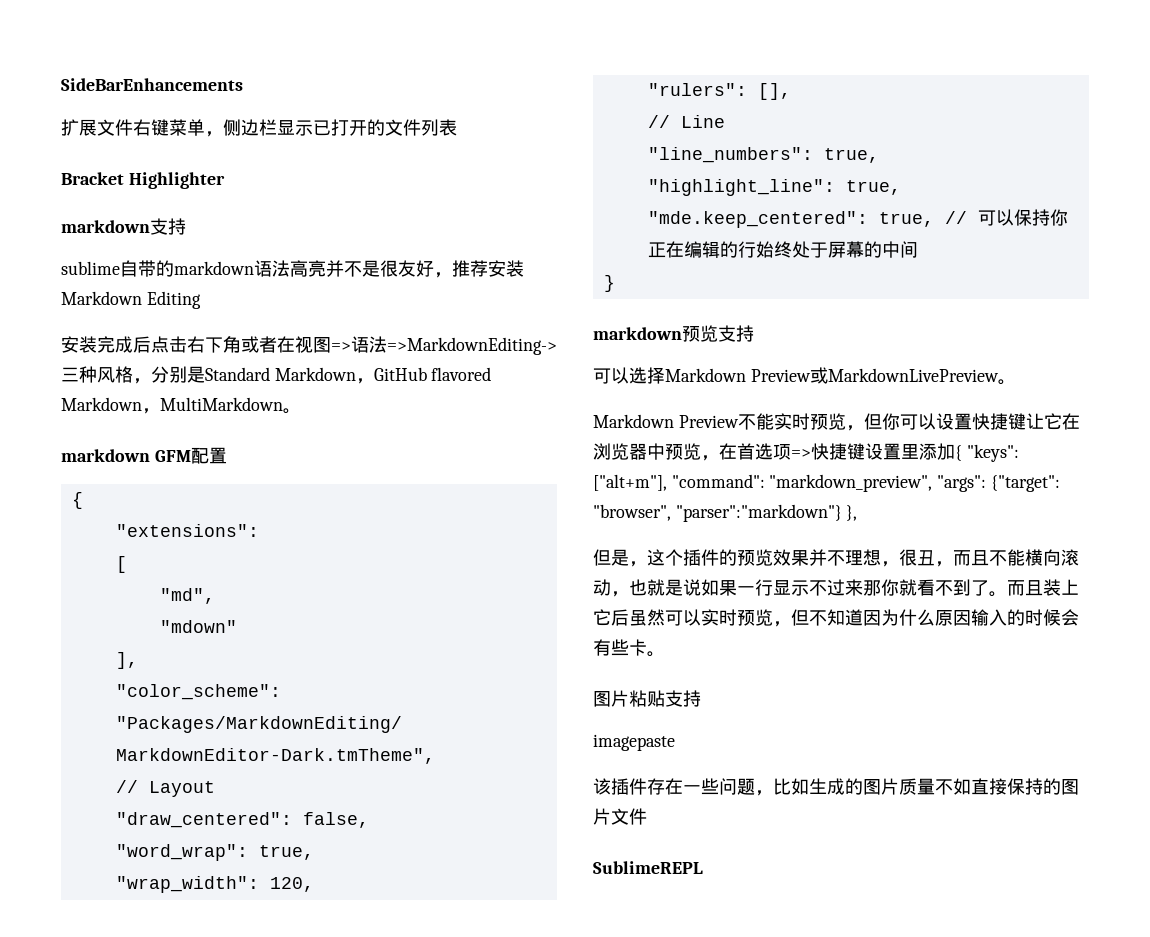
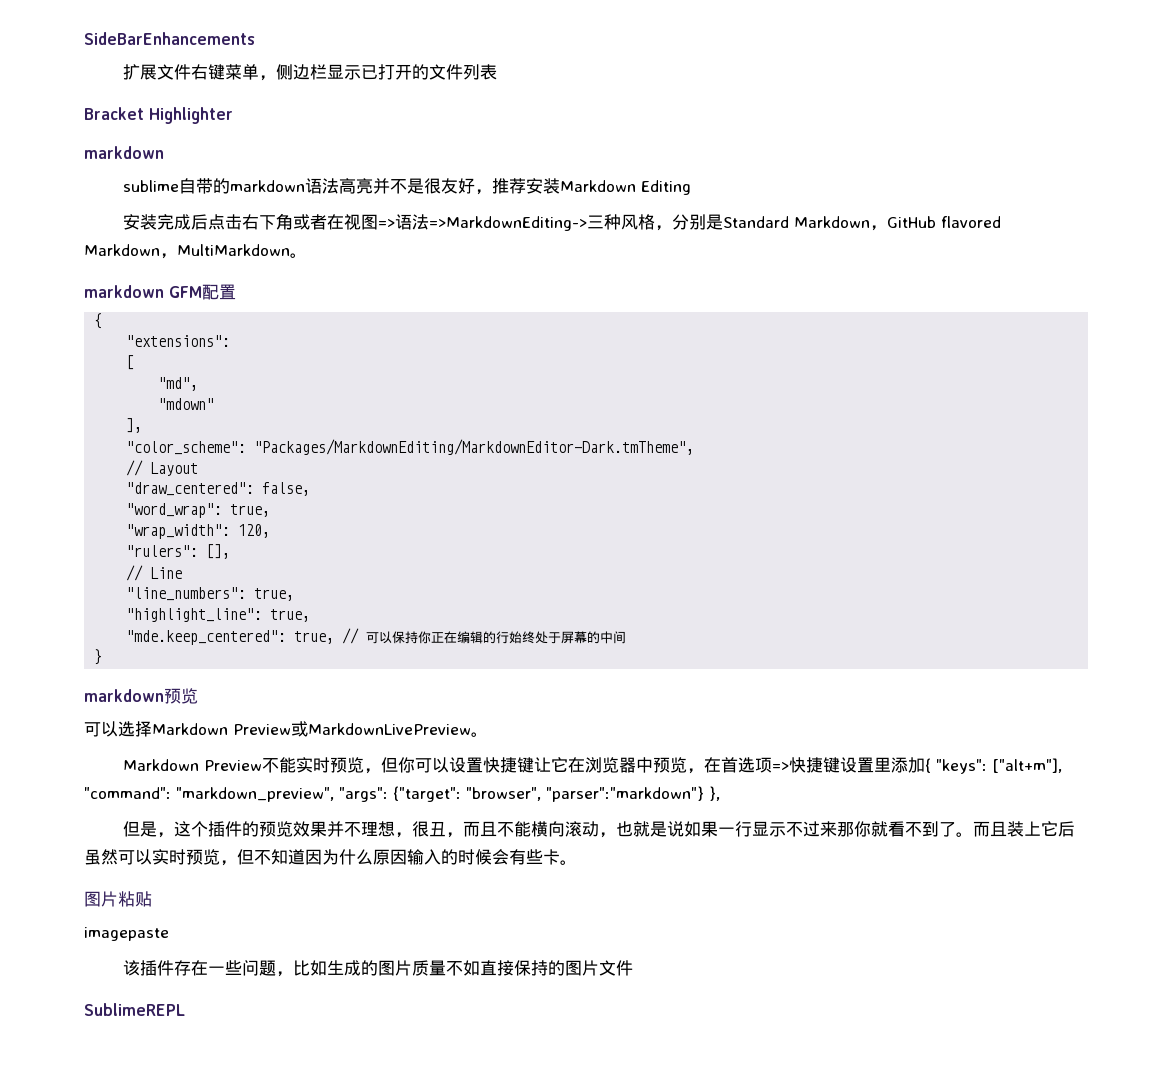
[150,218,186,235] 支持 -> (164, 152) none
[718,325,754,342] 支持 -> (198, 696) none
[665,690,701,707] 支持 -> (152, 899) none

